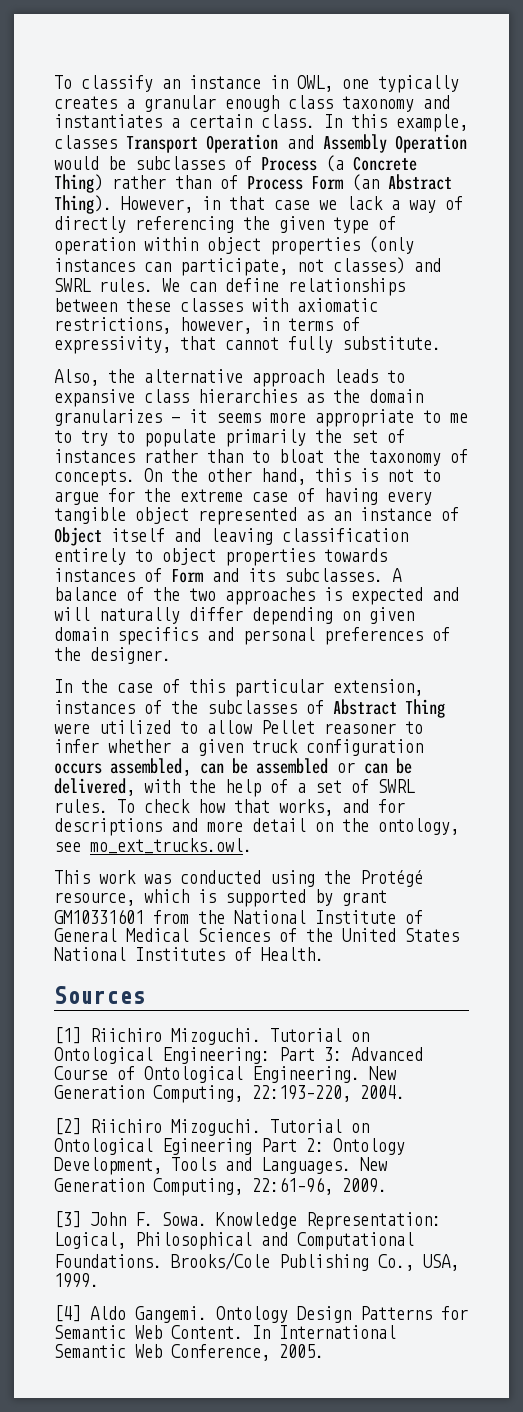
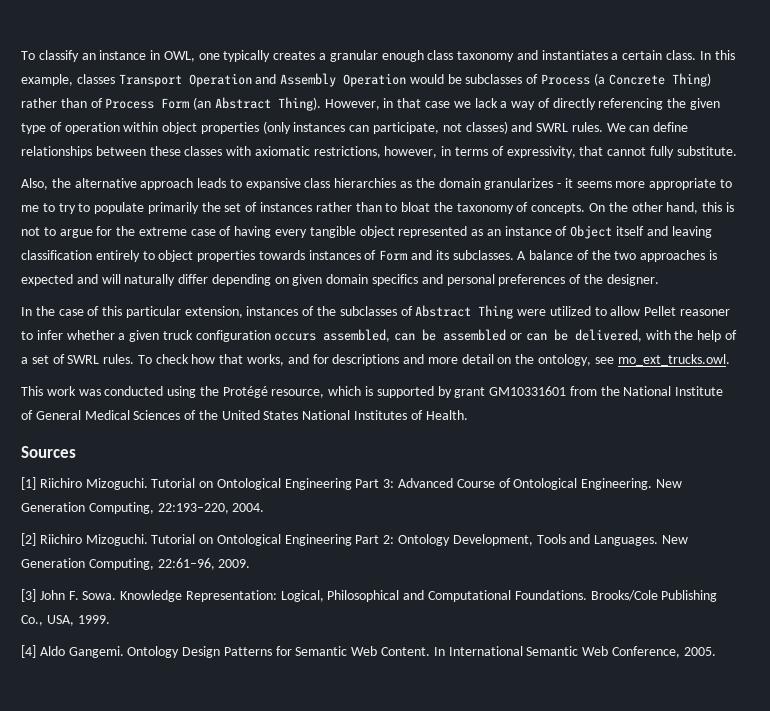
[162,1047,270,1064] Engineering: -> [284,478,352,490] Engineering
[162,1138,252,1155] Egineering -> [284,534,352,546] Engineering

